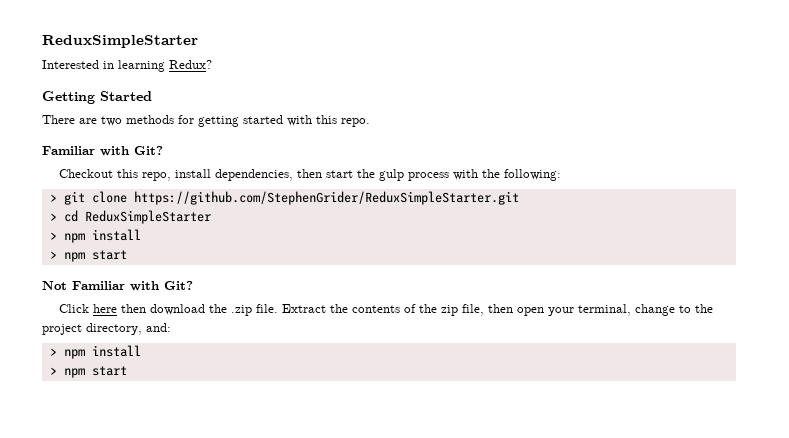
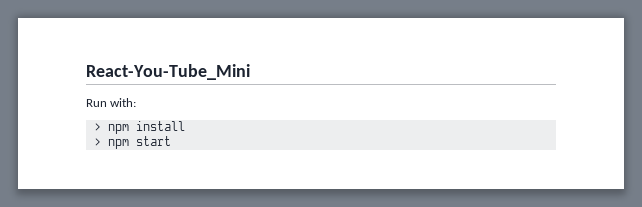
[42,35,198,48] [42,60,212,72] [42,91,152,104] [42,115,370,127] [42,146,163,156] [59,169,562,181] [49,191,519,205] [49,210,211,224] [49,229,141,243] [49,250,127,262] [42,281,193,291] [59,304,714,316] [42,323,171,335] [49,345,141,359] [49,366,127,378] ReduxSimpleStarter // Interested in learning Redux? // Getting Started // There are two methods for getting started with this repo. // Familiar with Git? // Checkout this repo, install dependencies, then start the gulp process with the following: // > git clone https://github.com/StephenGrider/ReduxSimpleStarter.git // > cd ReduxSimpleStarter // > npm install // > npm start // Not Familiar with Git? // Click here then download the .zip file. Extract the contents of the zip file, then open your terminal, change to the project directory, and: // > npm install // > npm start -> [86,64,250,80] [86,98,137,107] [93,121,185,134] [93,136,171,149] React-You-Tube_Mini // Run with: // > npm install // > npm start

